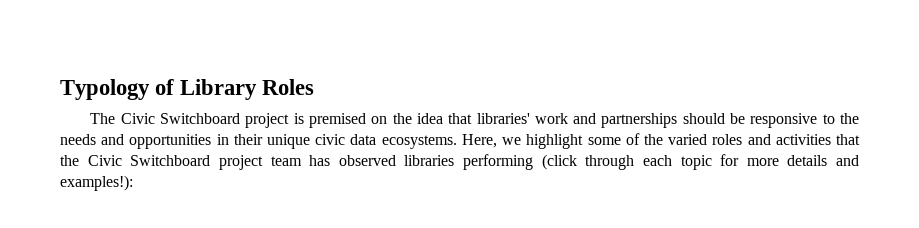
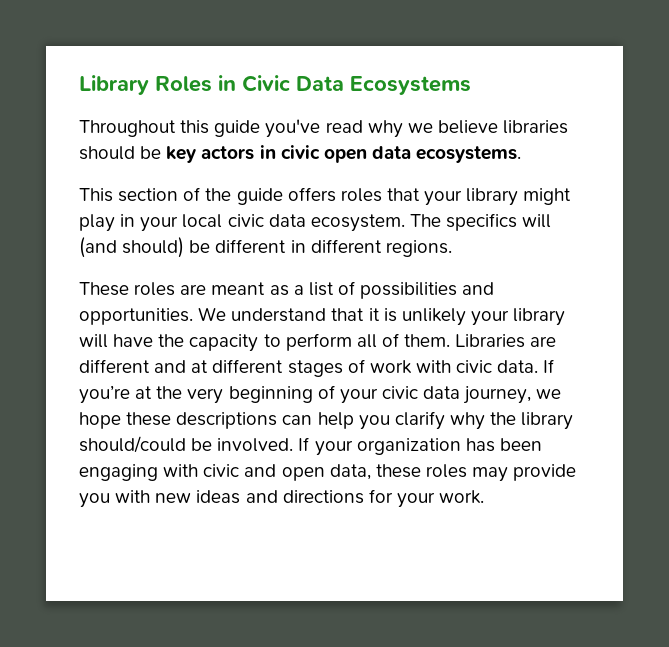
[60,79,175,100] Typology of -> (79, 85) none
[90,113,859,128] [60,133,861,149] [60,154,859,170] [60,175,133,191] // The Civic Switchboard project is premised on the idea that libraries' work and partnerships should be responsive to the needs and opportunities in their unique civic data ecosystems. Here, we highlight some of the varied roles and activities that the Civic Switchboard project team has observed libraries performing (click through each topic for more details and examples!): -> [218,75,471,95] [79,119,569,138] [79,145,522,163] [79,187,572,206] [79,213,552,232] [79,237,452,258] [79,281,495,299] [79,307,566,326] [79,333,557,352] [79,359,555,377] [79,385,562,404] [79,411,574,430] [79,436,542,456] [79,464,577,482] [79,489,485,508] in Civic Data Ecosystems // Throughout this guide you've read why we believe libraries should be key actors in civic open data ecosystems. // This section of the guide offers roles that your library might play in your local civic data ecosystem. The specifics will (and should) be different in different regions. // These roles are meant as a list of possibilities and opportunities. We understand that it is unlikely your library will have the capacity to perform all of them. Libraries are different and at different stages of work with civic data. If you’re at the very beginning of your civic data journey, we hope these descriptions can help you clarify why the library should/could be involved. If your organization has been engaging with civic and open data, these roles may provide you with new ideas and directions for your work.

